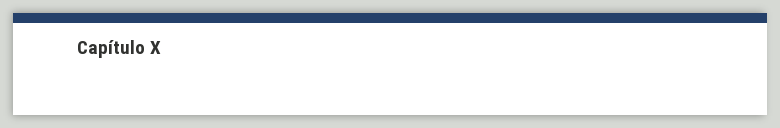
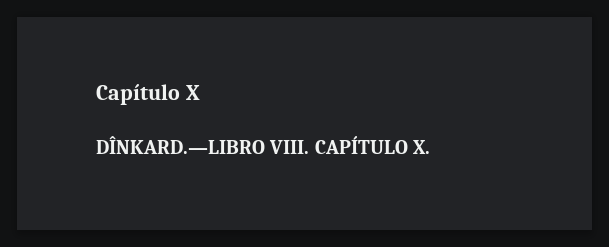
(162, 47) none -> [96,136,430,154] // DÎNKARD.—LIBRO VIII. CAPÍTULO X.

